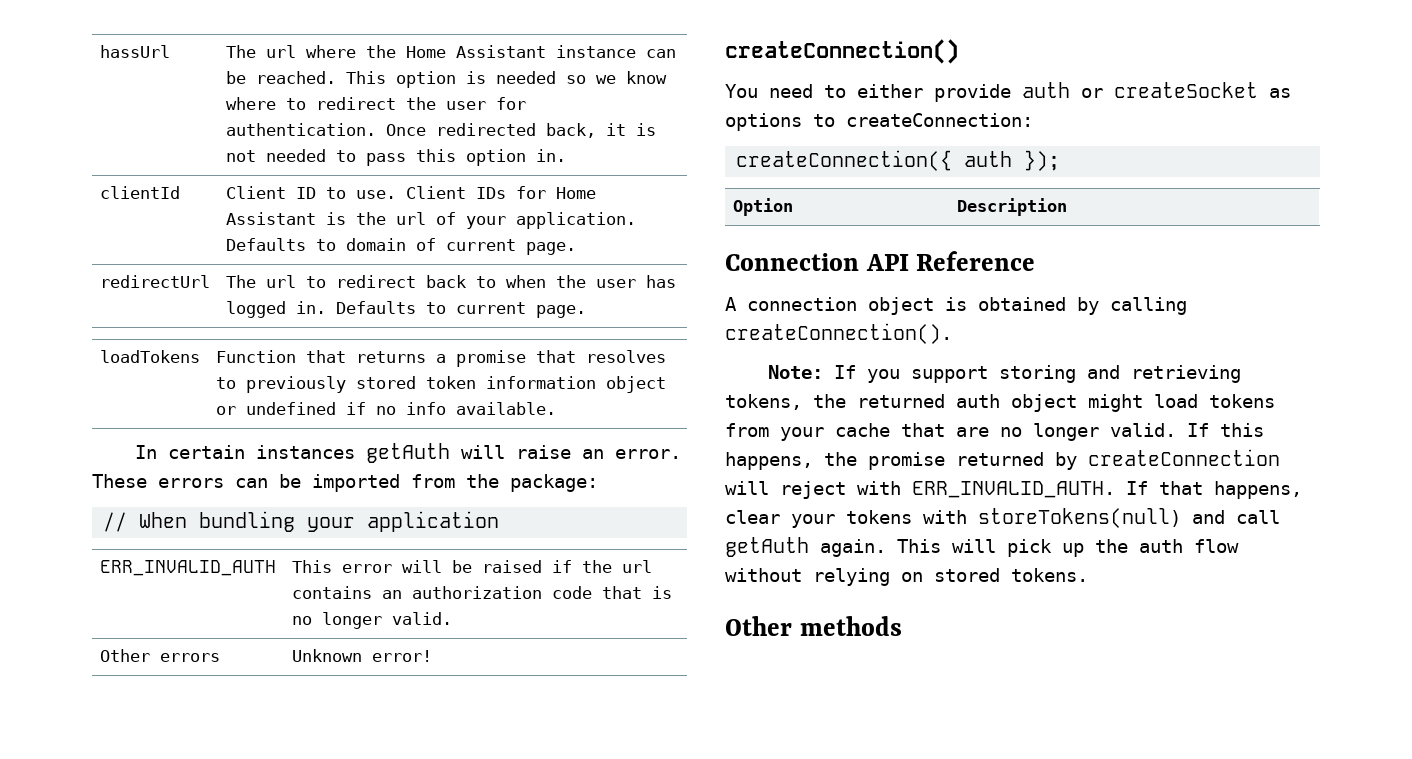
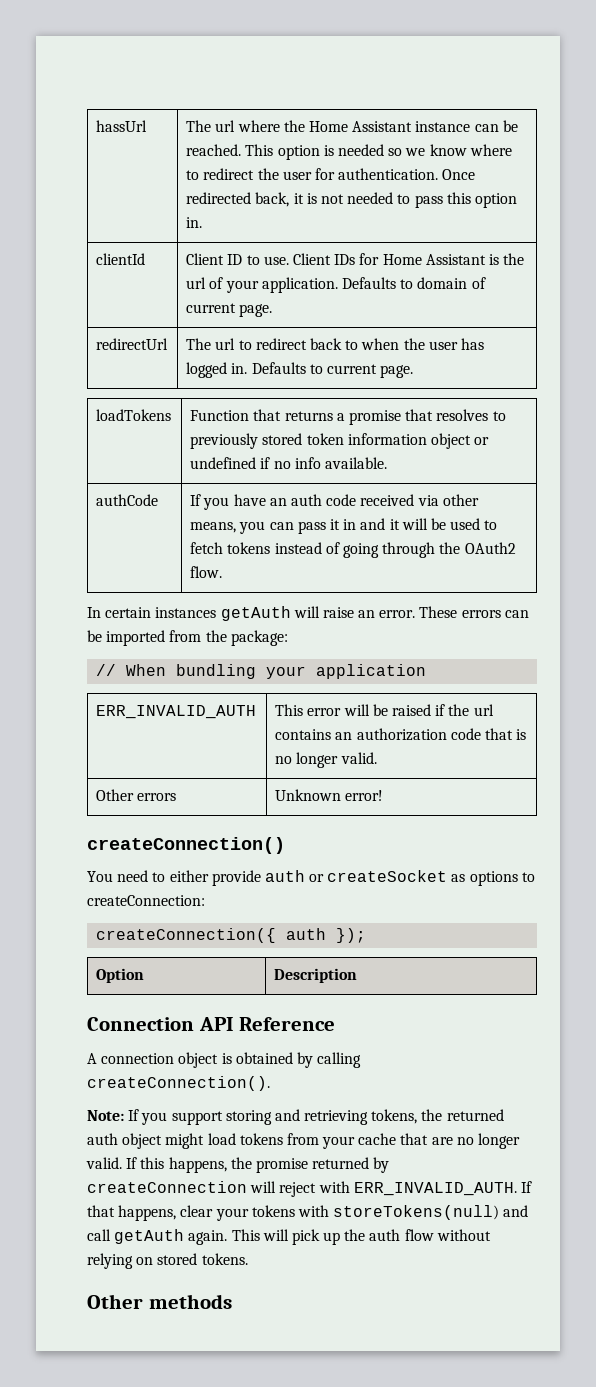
(556, 408) none -> [96,494,159,506] [190,494,479,510] [190,518,498,534] [190,542,516,558] [190,566,223,578] // authCode | If you have an auth code received via other means, you can pass it in and it will be used to fetch tokens instead of going through the OAuth2 flow.

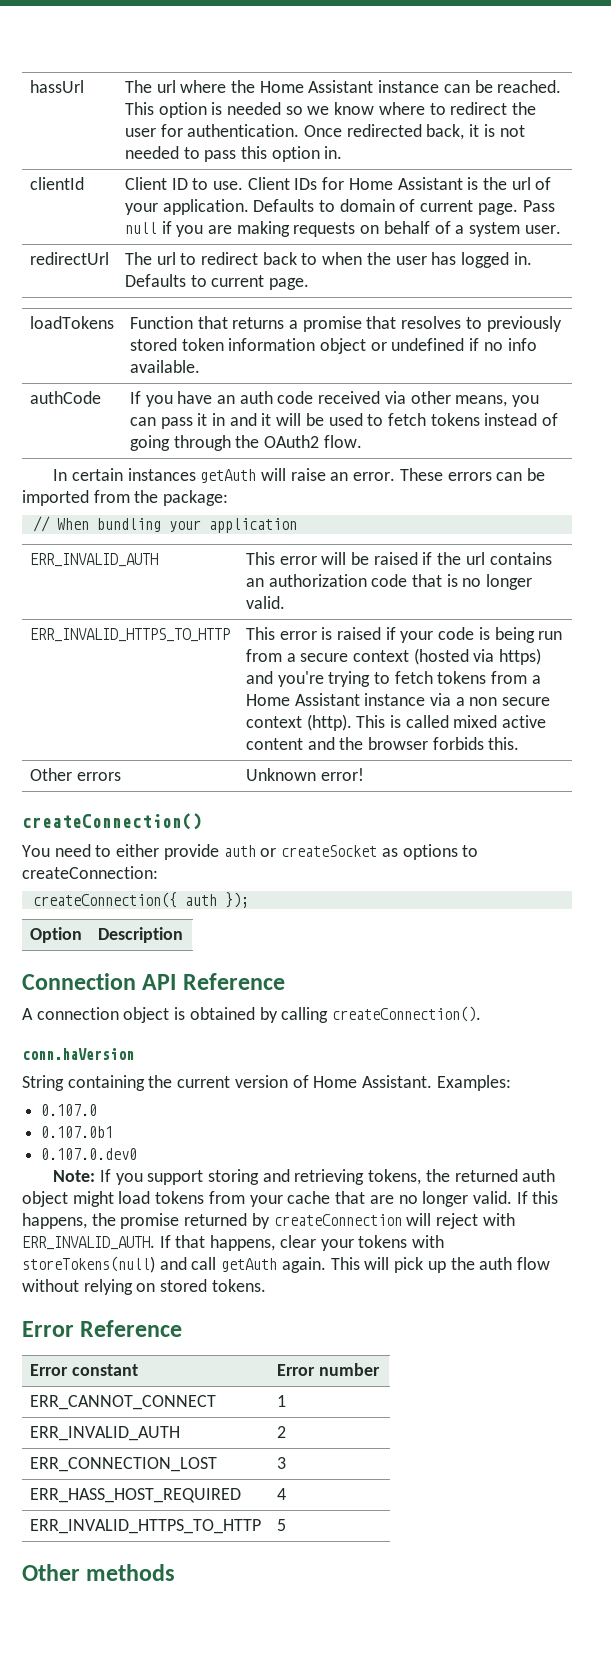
(273, 310) none -> [522,200,555,212] [124,221,561,237] Pass null if you are making requests on behalf of a system user.
(377, 758) none -> [29,628,230,642] [245,627,563,643] [245,648,542,665] [245,671,541,687] [245,693,551,706] [245,714,547,731] [245,737,520,750] // ERR_INVALID_HTTPS_TO_HTTP | This error is raised if your code is being run from a secure context (hosted via https) and you're trying to fetch tokens from a Home Assistant instance via a non secure context (http). This is called mixed active content and the browser forbids this.
(270, 1083) none -> [22,1048,134,1060] [22,1075,511,1091] [41,1104,98,1116] [41,1126,114,1138] [41,1148,138,1160] // conn.haVersion // String containing the current version of Home Assistant. Examples: // 0.107.0 // 0.107.0b1 // 0.107.0.dev0
(248, 1259) none -> [22,1320,183,1337] [29,1364,138,1376] [276,1363,380,1376] [29,1395,216,1410] [276,1395,286,1407] [29,1426,180,1441] [276,1426,286,1438] [29,1457,217,1472] [276,1457,286,1469] [29,1488,241,1503] [276,1488,286,1500] [29,1519,261,1534] [276,1519,286,1531] // Error Reference // Error constant | Error number // ERR_CANNOT_CONNECT | 1 // ERR_INVALID_AUTH | 2 // ERR_CONNECTION_LOST | 3 // ERR_HASS_HOST_REQUIRED | 4 // ERR_INVALID_HTTPS_TO_HTTP | 5

